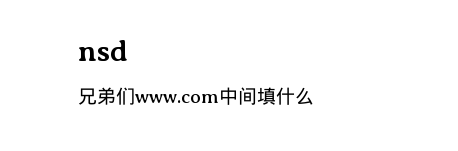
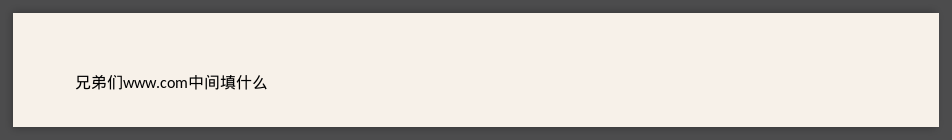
[78,40,128,61] nsd // -> (75, 82) none

